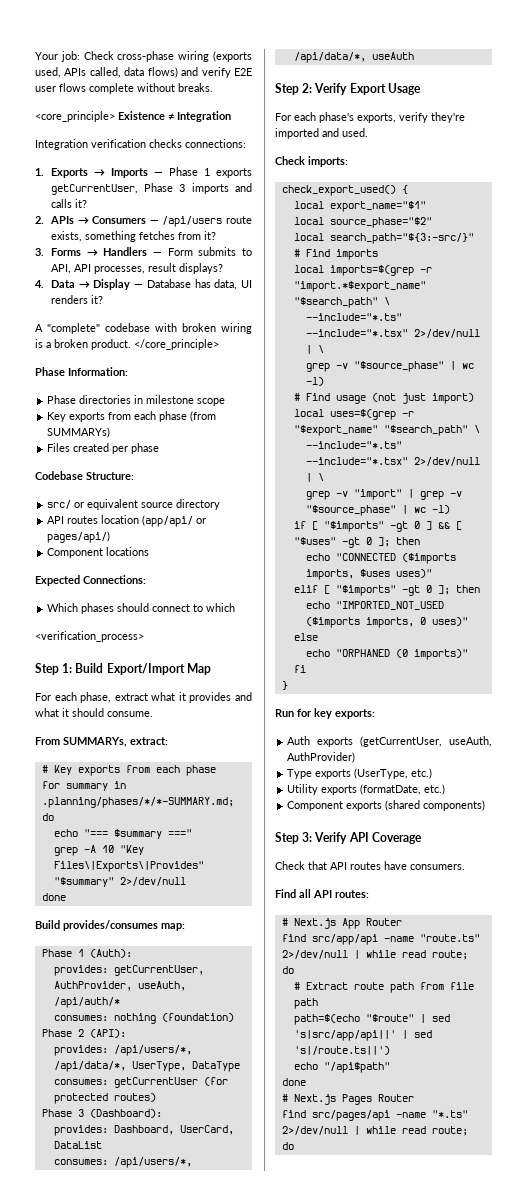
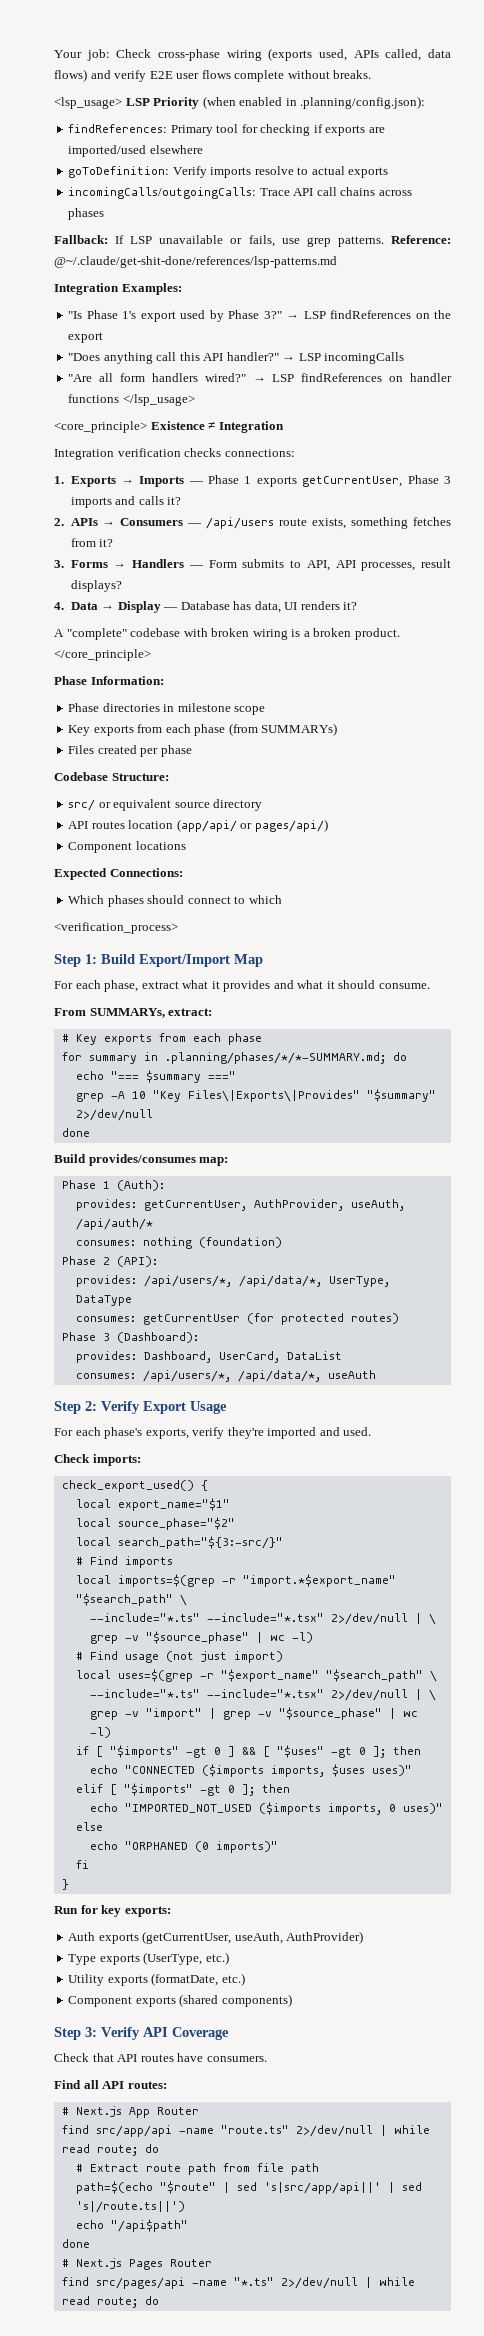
(213, 87) none -> [54,96,426,109] [68,124,385,136] [68,145,203,157] [68,166,389,178] [68,187,412,199] [68,208,105,220] [54,235,451,247] [54,256,337,268] [54,283,182,295] [68,310,451,322] [68,332,104,343] [68,352,405,364] [68,373,452,382] [68,394,195,406] // <lsp_usage> LSP Priority (when enabled in .planning/config.json): // findReferences: Primary tool for checking if exports are imported/used elsewhere // goToDefinition: Verify imports resolve to actual exports // incomingCalls/outgoingCalls: Trace API call chains across phases // Fallback: If LSP unavailable or fails, use grep patterns. Reference: @~/.claude/get-shit-done/references/lsp-patterns.md // Integration Examples: // "Is Phase 1's export used by Phase 3?" → LSP findReferences on the export // "Does anything call this API handler?" → LSP incomingCalls // "Are all form handlers wired?" → LSP findReferences on handler functions </lsp_usage>

